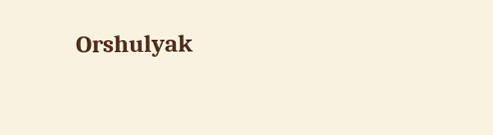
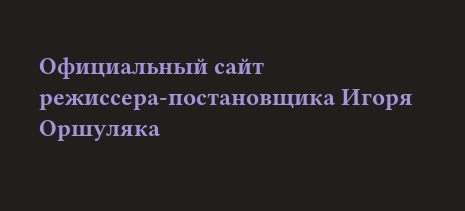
[75,34,193,58] Orshulyak -> [39,57,265,79] [39,89,414,110] [39,120,161,141] Официальный сайт режиссера-постановщика Игоря Оршуляка

